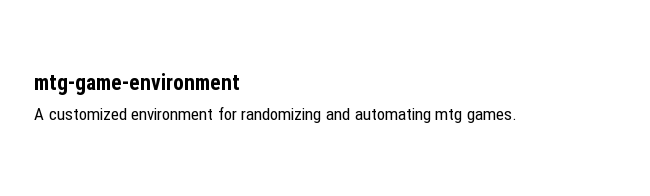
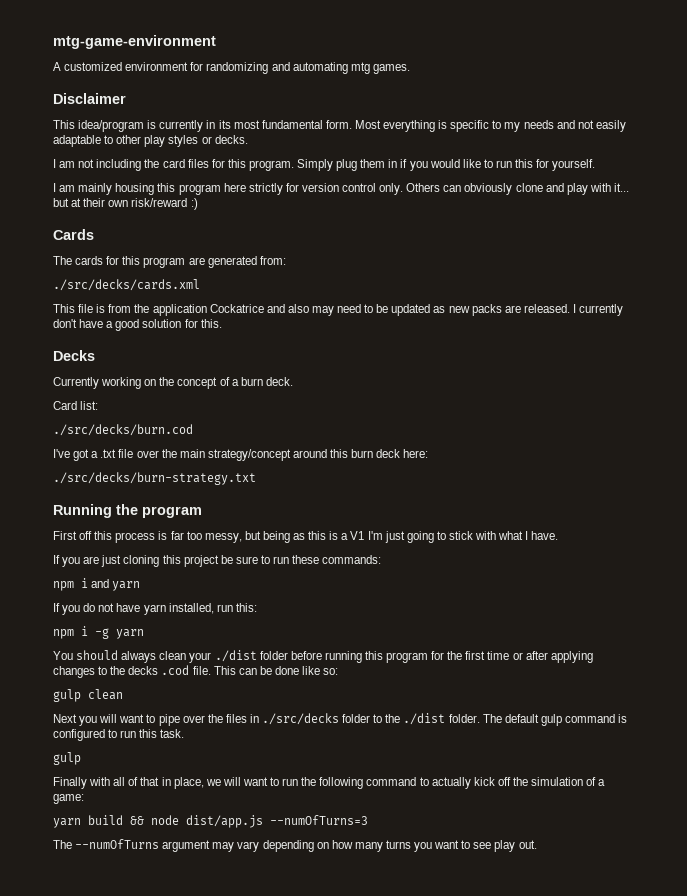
(517, 117) none -> [53,93,126,104] [53,120,626,132] [53,135,248,147] [53,159,596,171] [53,183,629,195] [53,198,198,210] [53,229,94,240] [53,256,286,268] [53,279,200,291] [53,304,624,316] [53,319,222,331] [53,350,95,361] [53,377,293,389] [53,401,99,410] [53,424,193,436] [53,449,429,461] [53,472,256,485] [53,504,202,518] [53,531,559,543] [53,555,382,567] [53,578,141,591] [53,603,257,615] [53,626,144,639] [53,650,593,663] [53,665,339,678] [53,689,123,702] [53,713,628,726] [53,729,185,741] [53,752,81,765] [53,777,606,789] [53,794,84,804] [53,815,368,828] [53,839,537,852] // Disclaimer // This idea/program is currently in its most fundamental form. Most everything is specific to my needs and not easily adaptable to other play styles or decks. // I am not including the card files for this program. Simply plug them in if you would like to run this for yourself. // I am mainly housing this program here strictly for version control only. Others can obviously clone and play with it... but at their own risk/reward :) // Cards // The cards for this program are generated from: // ./src/decks/cards.xml // This file is from the application Cockatrice and also may need to be updated as new packs are released. I currently don't have a good solution for this. // Decks // Currently working on the concept of a burn deck. // Card list: // ./src/decks/burn.cod // I've got a .txt file over the main strategy/concept around this burn deck here: // ./src/decks/burn-strategy.txt // Running the program // First off this process is far too messy, but being as this is a V1 I'm just going to stick with what I have. // If you are just cloning this project be sure to run these commands: // npm i and yarn // If you do not have yarn installed, run this: // npm i -g yarn // You should always clean your ./dist folder before running this program for the first time or after applying changes to the decks .cod file. This can be done like so: // gulp clean // Next you will want to pipe over the files in ./src/decks folder to the ./dist folder. The default gulp command is configured to run this task. // gulp // Finally with all of that in place, we will want to run the following command to actually kick off the simulation of a game: // yarn build && node dist/app.js --numOfTurns=3 // The --numOfTurns argument may vary depending on how many turns you want to see play out.

